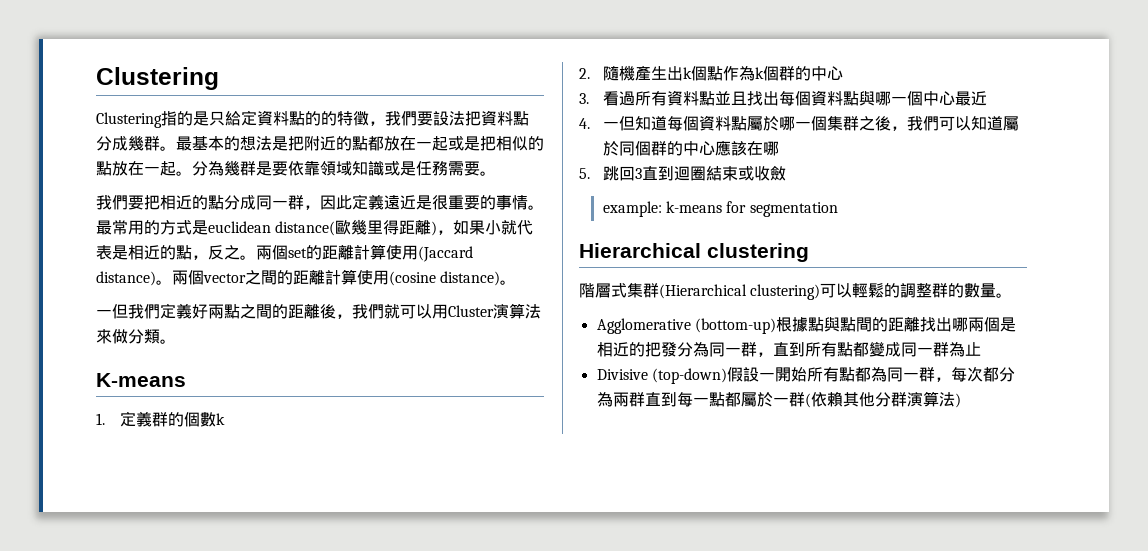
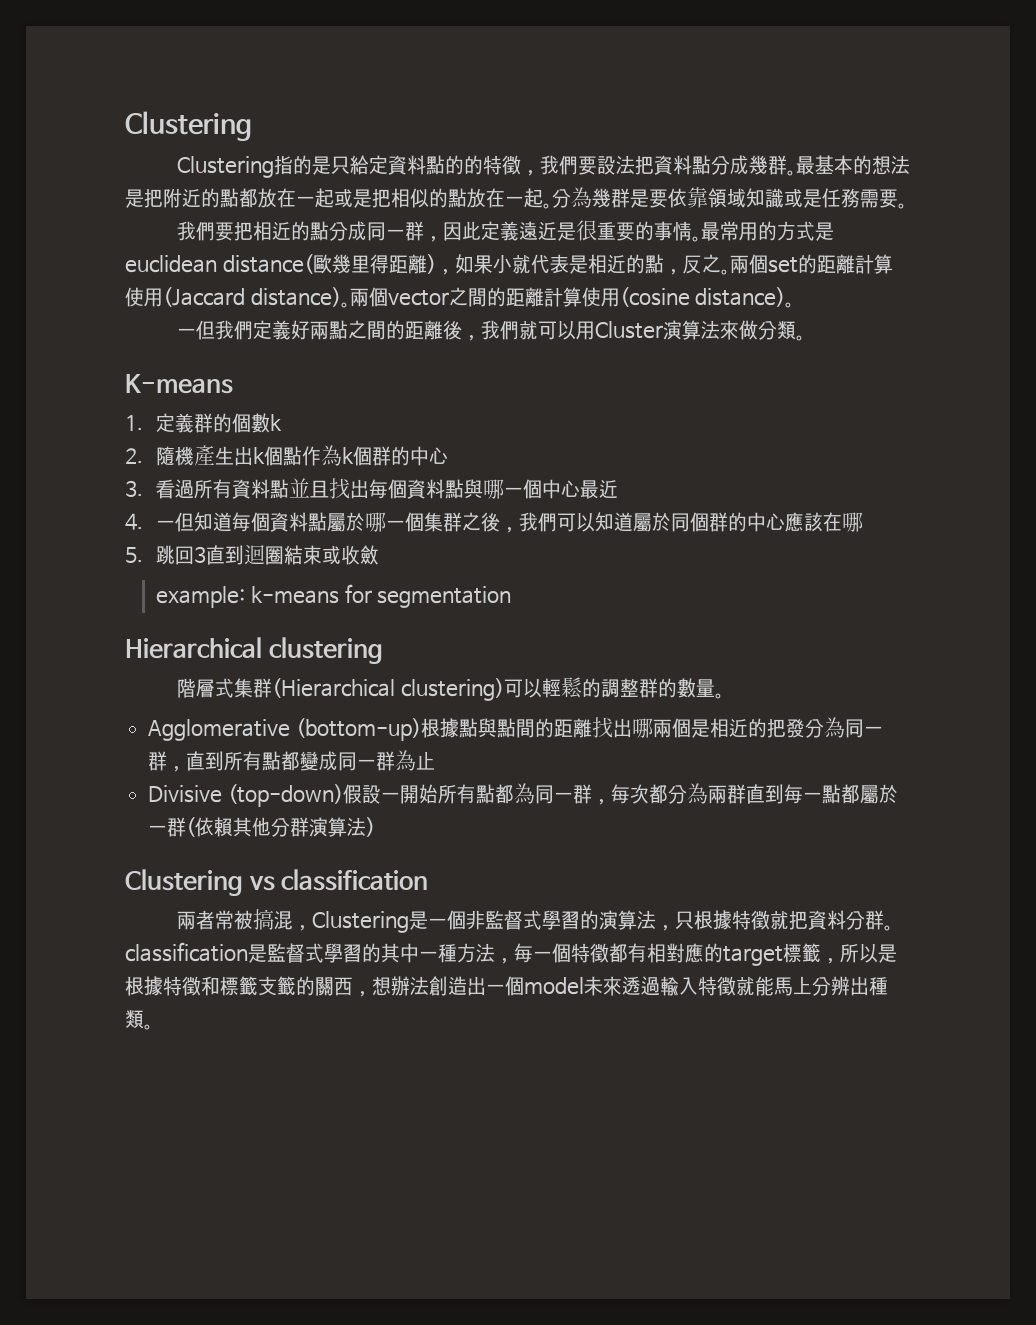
(961, 400) none -> [125,869,429,896] [176,909,893,933] [125,942,897,966] [125,976,888,997] [125,1010,153,1030] // Clustering vs classification // 兩者常被搞混，Clustering是一個非監督式學習的演算法，只根據特徵就把資料分群。classification是監督式學習的其中一種方法，每一個特徵都有相對應的target標籤，所以是根據特徵和標籤支籤的關西，想辦法創造出一個model未來透過輸入特徵就能馬上分辨出種類。

